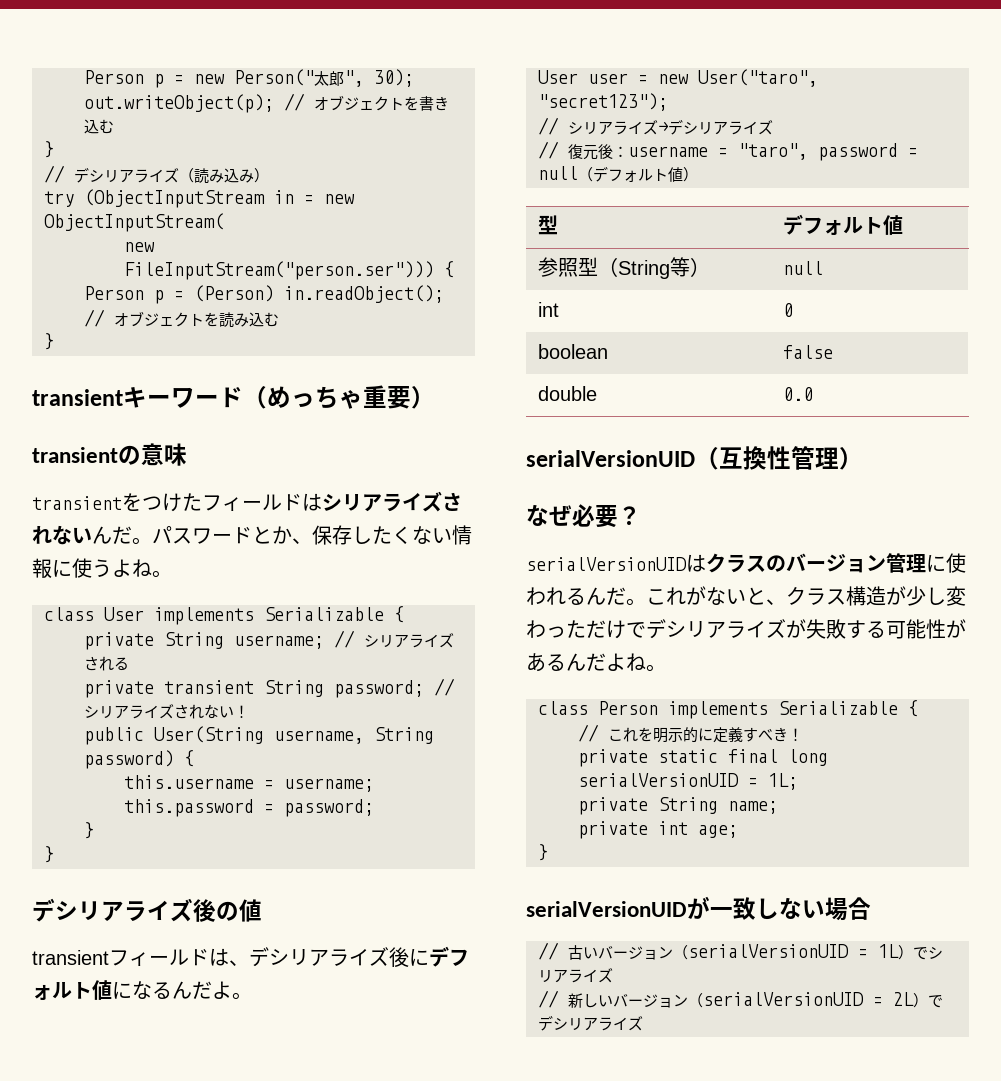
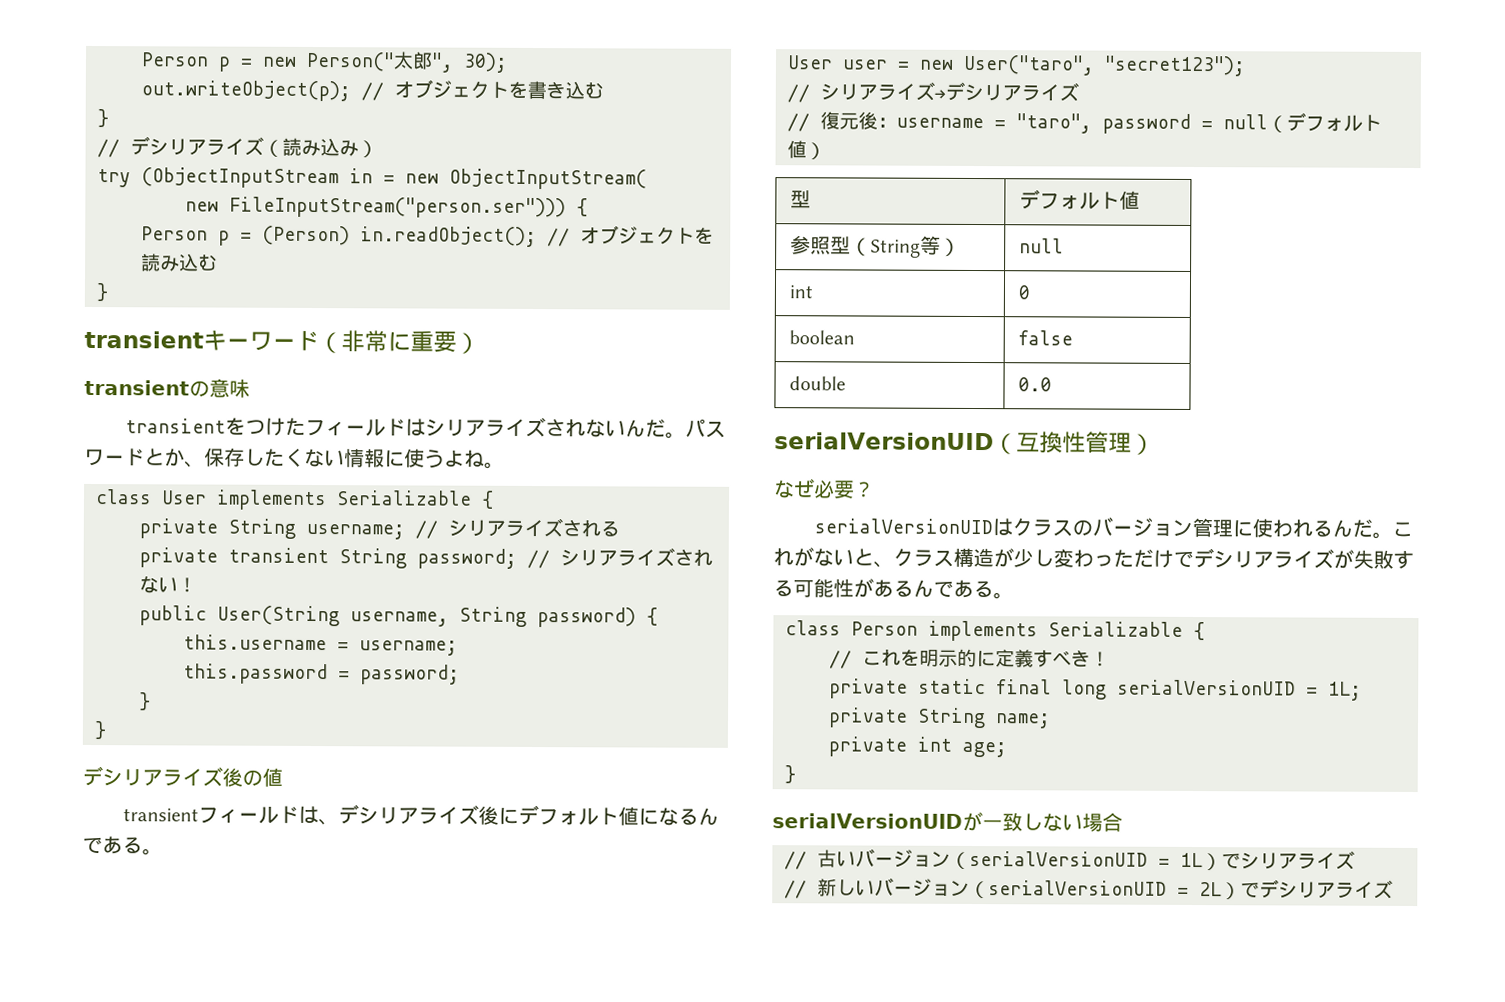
[267,386,363,409] めっちゃ -> [341,330,411,353] 非常に
[192,981,232,999] だよ -> [82,836,143,855] である
[586,653,646,671] だよね -> [933,579,994,599] である

